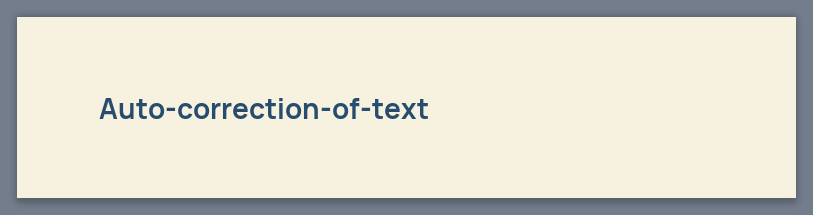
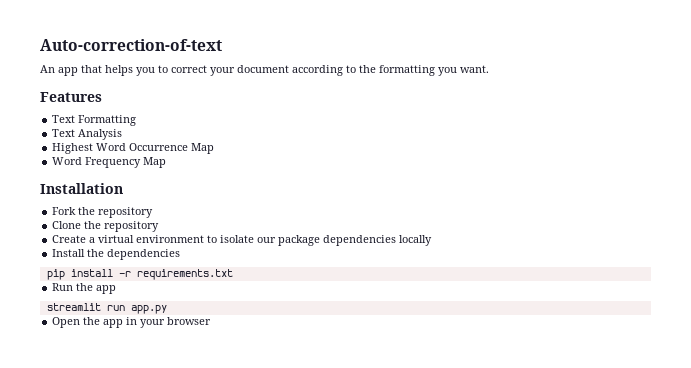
(429, 108) none -> [40,65,489,76] [40,92,102,102] [52,115,137,126] [52,129,123,140] [52,143,215,154] [52,157,167,168] [40,183,123,194] [52,207,154,218] [52,221,160,232] [52,235,433,246] [52,249,181,260] [46,269,233,280] [52,283,117,294] [46,303,167,314] [52,317,212,328] // An app that helps you to correct your document according to the formatting you want. // Features // Text Formatting // Text Analysis // Highest Word Occurrence Map // Word Frequency Map // Installation // Fork the repository // Clone the repository // Create a virtual environment to isolate our package dependencies locally // Install the dependencies // pip install -r requirements.txt // Run the app // streamlit run app.py // Open the app in your browser

